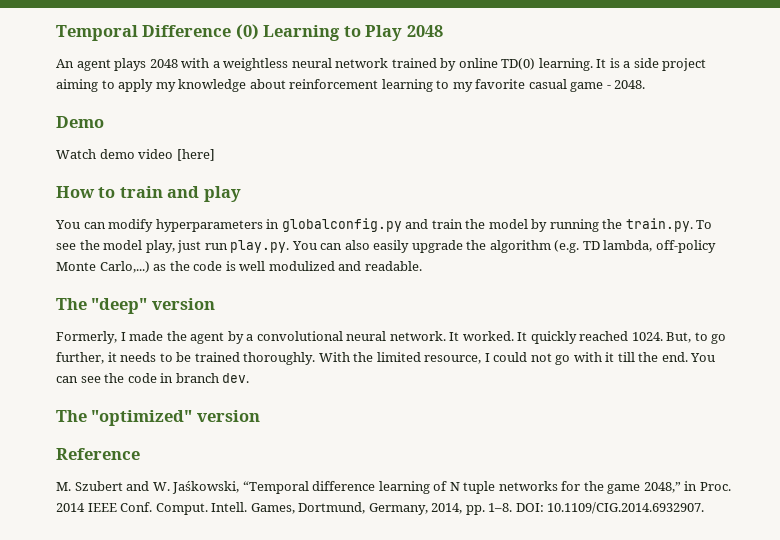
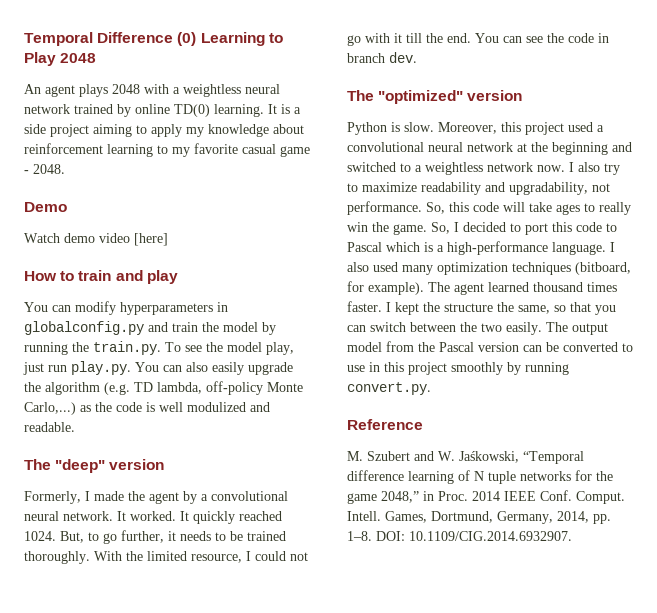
(260, 416) none -> [347,122,604,135] [347,142,632,155] [347,162,620,175] [347,182,610,195] [347,201,631,215] [347,222,617,235] [347,241,615,255] [347,262,631,275] [347,281,617,295] [347,301,616,315] [347,322,608,335] [347,341,633,352] [347,362,569,375] [347,382,431,395] // Python is slow. Moreover, this project used a convolutional neural network at the beginning and switched to a weightless network now. I also try to maximize readability and upgradability, not performance. So, this code will take ages to really win the game. So, I decided to port this code to Pascal which is a high-performance language. I also used many optimization techniques (bitboard, for example). The agent learned thousand times faster. I kept the structure the same, so that you can switch between the two easily. The output model from the Pascal version can be converted to use in this project smoothly by running convert.py.

